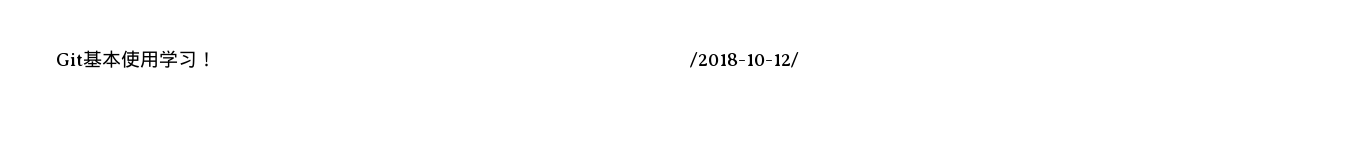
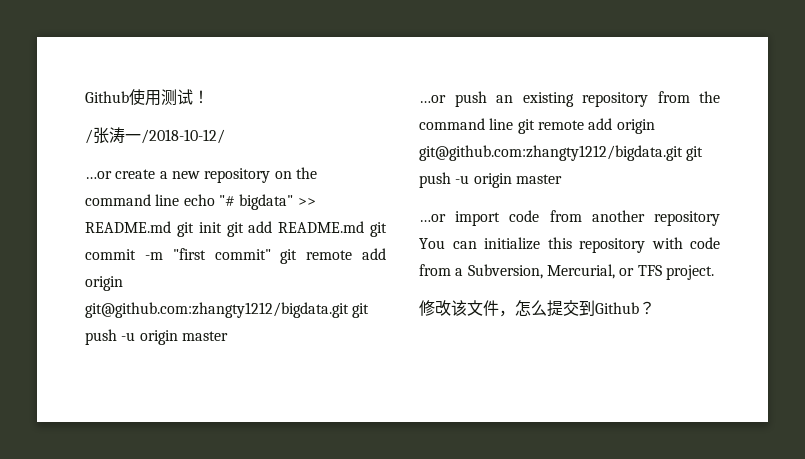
[56,50,216,68] [690,52,799,68] Git基本使用学习！ // /2018-10-12/ -> [85,89,209,106] [85,127,225,144] [85,167,317,183] [85,194,316,210] [85,221,387,237] [85,248,386,264] [85,276,123,291] [85,302,370,318] [85,329,228,345] [419,91,720,107] [419,118,655,134] [419,145,704,161] [419,172,562,188] [419,210,720,226] [419,237,720,253] [419,264,714,280] [419,300,655,317] Github使用测试！ // /张涛一/2018-10-12/ // …or create a new repository on the command line echo "# bigdata" >> README.md git init git add README.md git commit -m "first commit" git remote add origin git@github.com:zhangty1212/bigdata.git git push -u origin master // …or push an existing repository from the command line git remote add origin git@github.com:zhangty1212/bigdata.git git push -u origin master // …or import code from another repository You can initialize this repository with code from a Subversion, Mercurial, or TFS project. // 修改该文件，怎么提交到Github？

